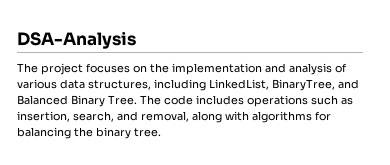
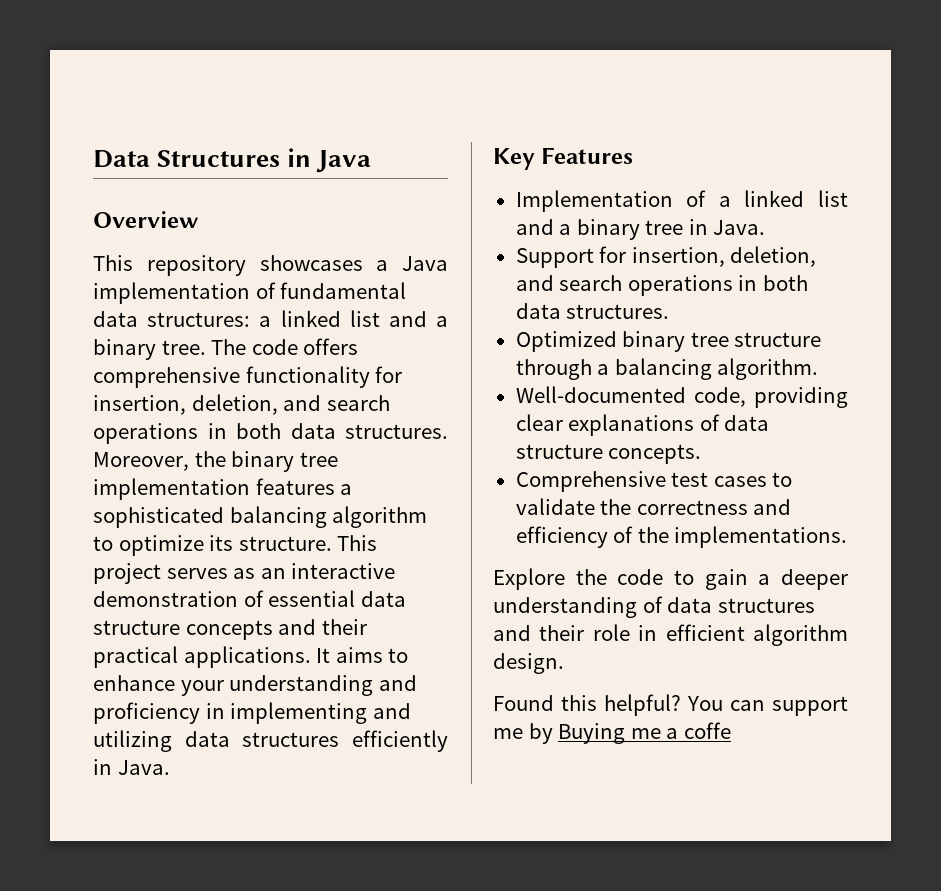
[17,31,136,49] [17,63,347,75] [17,79,359,91] [17,95,353,107] [17,111,331,123] [17,127,161,139] DSA-Analysis // The project focuses on the implementation and analysis of various data structures, including LinkedList, BinaryTree, and Balanced Binary Tree. The code includes operations such as insertion, search, and removal, along with algorithms for balancing the binary tree. -> [93,148,372,173] [93,211,199,228] [93,255,448,276] [93,282,407,304] [93,310,449,327] [93,338,359,360] [93,366,403,388] [93,394,390,415] [93,423,448,444] [93,451,338,472] [93,478,353,500] [93,506,428,528] [93,535,378,556] [93,563,396,584] [93,590,406,607] [93,619,367,640] [93,646,409,668] [93,675,417,696] [93,702,411,724] [93,730,448,752] [93,759,170,775] [493,147,634,170] [515,190,848,212] [515,219,766,240] [515,246,817,268] [515,275,808,296] [515,303,670,319] [515,331,822,352] [515,358,819,380] [515,386,848,408] [515,414,770,436] [515,444,702,464] [515,471,793,492] [515,498,792,515] [515,526,848,548] [493,568,848,590] [493,596,815,618] [493,624,848,646] [493,653,564,674] [493,694,848,716] [493,722,731,744] Data Structures in Java // Overview // This repository showcases a Java implementation of fundamental data structures: a linked list and a binary tree. The code offers comprehensive functionality for insertion, deletion, and search operations in both data structures. Moreover, the binary tree implementation features a sophisticated balancing algorithm to optimize its structure. This project serves as an interactive demonstration of essential data structure concepts and their practical applications. It aims to enhance your understanding and proficiency in implementing and utilizing data structures efficiently in Java. // Key Features // Implementation of a linked list and a binary tree in Java. // Support for insertion, deletion, and search operations in both data structures. // Optimized binary tree structure through a balancing algorithm. // Well-documented code, providing clear explanations of data structure concepts. // Comprehensive test cases to validate the correctness and efficiency of the implementations. // Explore the code to gain a deeper understanding of data structures and their role in efficient algorithm design. // Found this helpful? You can support me by Buying me a coffe

